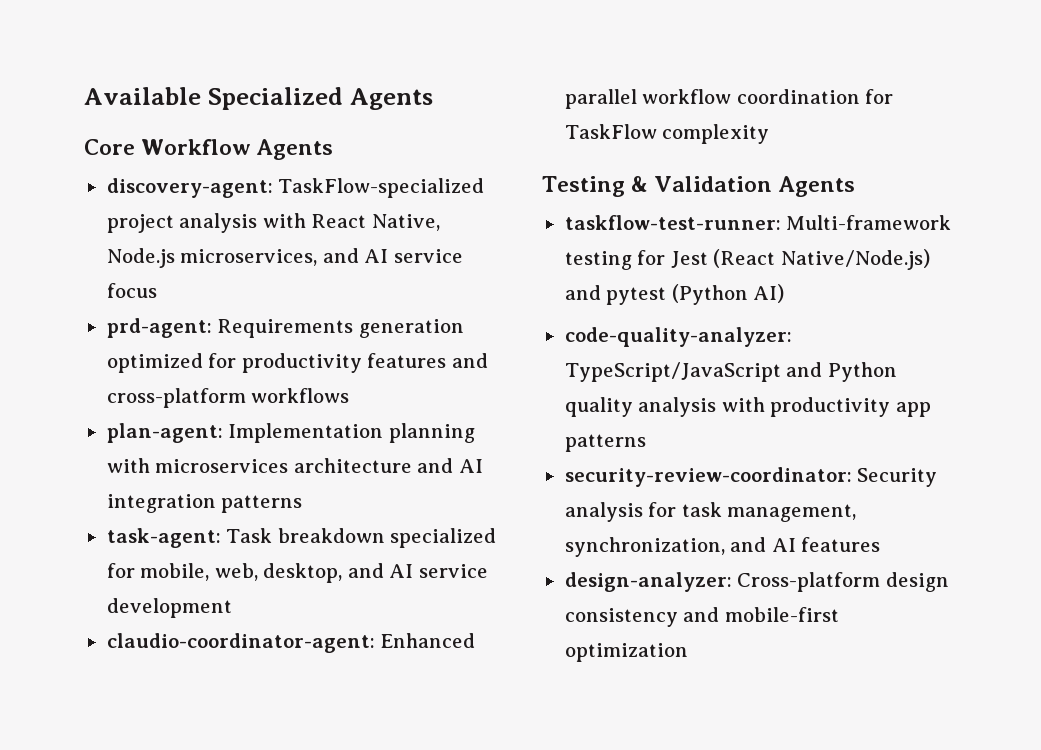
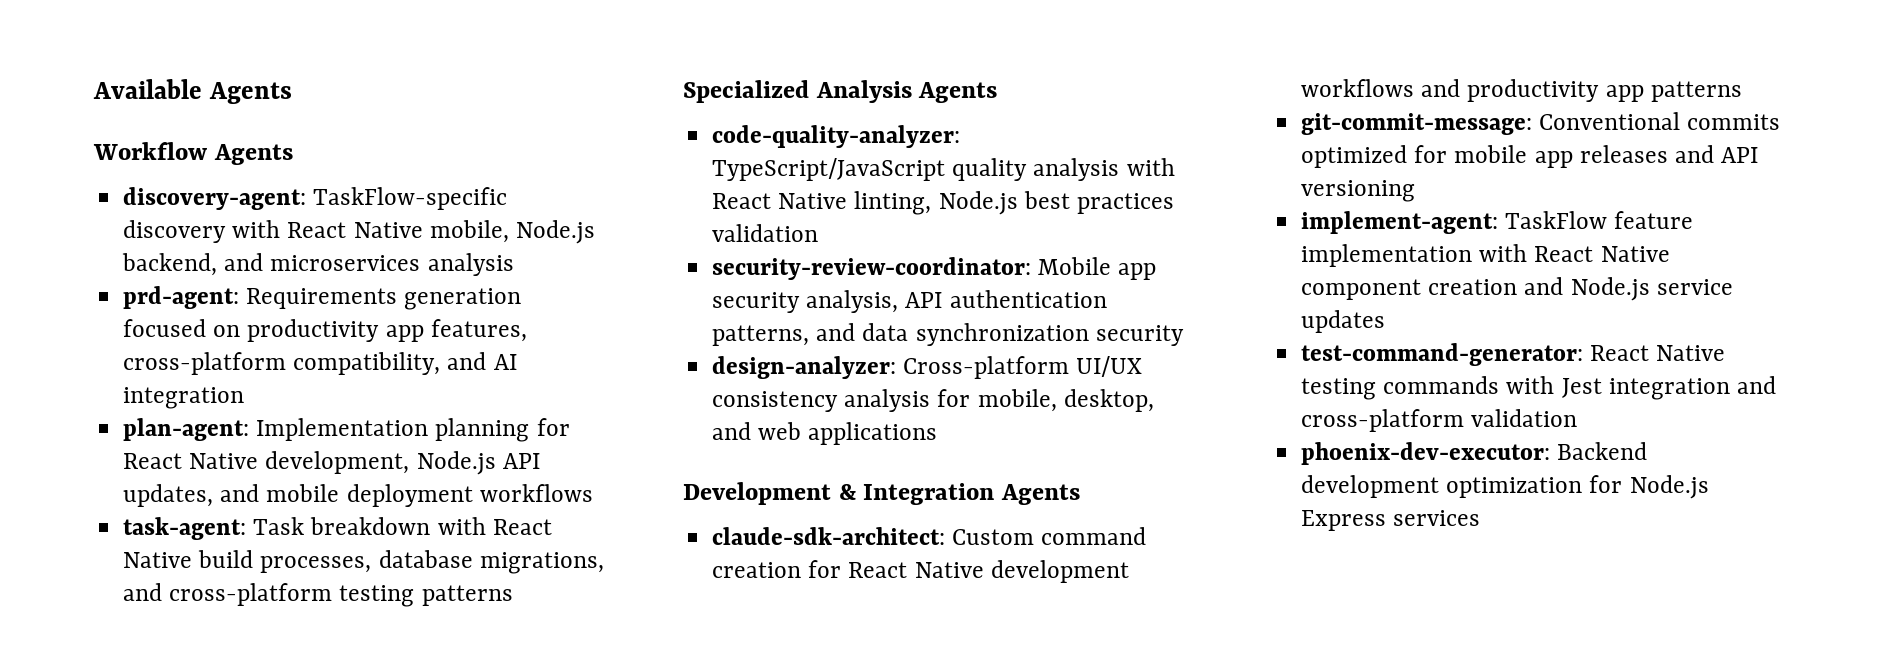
[207,87,433,110] [84,139,135,155] Specialized Agents // Core -> [208,82,292,104] Agents //
[278,178,485,198] [106,213,440,233] [106,248,463,268] [106,283,157,298] [106,318,464,338] [106,353,488,373] [106,388,350,408] [106,423,475,443] [106,458,483,473] [106,494,303,513] [106,528,497,548] [106,563,488,583] [106,598,232,618] [106,633,476,653] [564,89,894,109] [564,124,770,144] [542,176,855,197] [564,215,952,230] [564,249,930,270] [564,284,785,305] TaskFlow-specialized project analysis with React Native, Node.js microservices, and AI service focus // prd-agent: Requirements generation optimized for productivity features and cross-platform workflows // plan-agent: Implementation planning with microservices architecture and AI integration patterns // task-agent: Task breakdown specialized for mobile, web, desktop, and AI service development // claudio-coordinator-agent: Enhanced parallel workflow coordination for TaskFlow complexity // Testing & Validation Agents // taskflow-test-runner: Multi-framework testing for Jest (React Native/Node.js) and pytest (Python AI) -> [313,187,508,210] [123,220,595,244] [122,253,514,276] [123,286,522,310] [123,319,527,342] [123,352,517,375] [123,387,245,409] [123,418,570,442] [123,451,540,475] [123,484,593,507] [123,517,552,540] [123,550,604,574] [123,583,513,607] [683,80,998,103] TaskFlow-specific discovery with React Native mobile, Node.js backend, and microservices analysis // prd-agent: Requirements generation focused on productivity app features, cross-platform compatibility, and AI integration // plan-agent: Implementation planning for React Native development, Node.js API updates, and mobile deployment workflows // task-agent: Task breakdown with React Native build processes, database migrations, and cross-platform testing patterns // Specialized Analysis Agents
[786,362,897,382] and Python -> (946, 169) none
[770,397,931,417] [564,434,646,452] [564,467,938,487] [564,502,857,522] [564,537,881,557] [564,572,949,592] [564,607,839,627] [564,643,688,662] productivity app patterns // security-review-coordinator: Security analysis for task management, synchronization, and AI features // design-analyzer: Cross-platform design consistency and mobile-first optimization -> [712,191,1174,215] [712,224,819,242] [712,257,1157,280] [712,290,1107,313] [712,323,1184,346] [712,356,1143,379] [712,389,1154,412] [712,422,938,445] [683,482,1080,505] [712,527,1147,545] [712,560,1129,583] [1301,79,1742,102] [1301,112,1781,135] [1301,145,1759,168] [1301,180,1416,202] [1301,211,1694,234] [1301,244,1670,267] [1301,277,1733,301] [1301,310,1386,333] [1301,343,1726,366] [1301,376,1776,400] [1301,409,1578,432] [1301,442,1648,465] [1301,475,1709,499] [1301,510,1481,531] React Native linting, Node.js best practices validation // security-review-coordinator: Mobile app security analysis, API authentication patterns, and data synchronization security // design-analyzer: Cross-platform UI/UX consistency analysis for mobile, desktop, and web applications // Development & Integration Agents // claude-sdk-architect: Custom command creation for React Native development workflows and productivity app patterns // git-commit-message: Conventional commits optimized for mobile app releases and API versioning // implement-agent: TaskFlow feature implementation with React Native component creation and Node.js service updates // test-command-generator: React Native testing commands with Jest integration and cross-platform validation // phoenix-dev-executor: Backend development optimization for Node.js Express services

